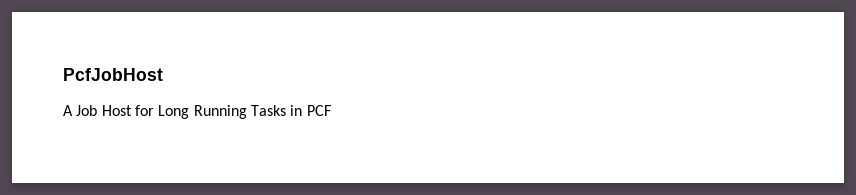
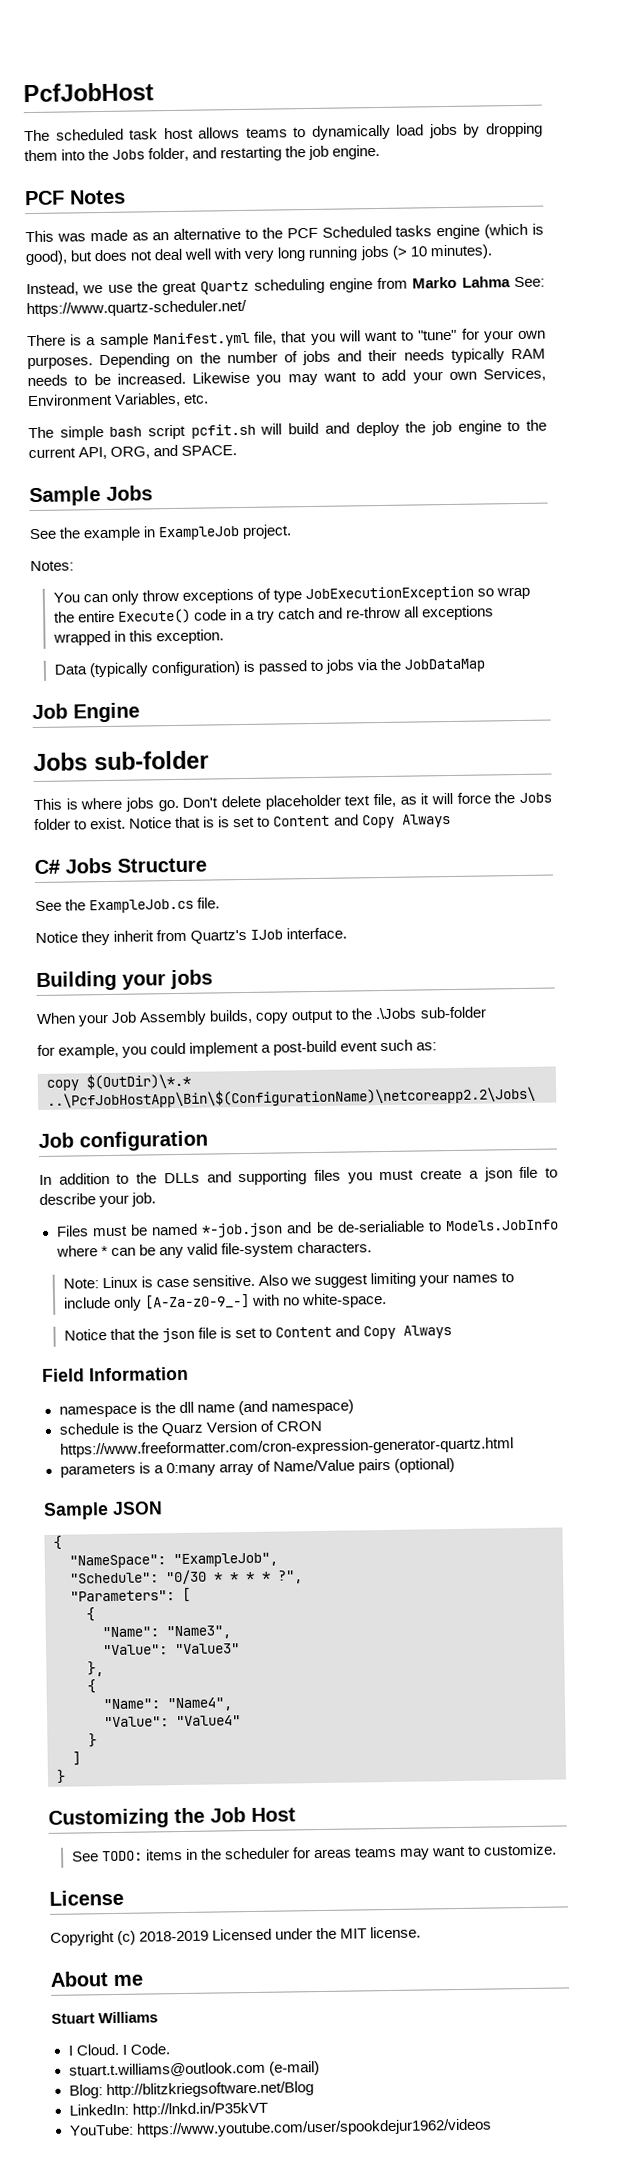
[63,105,331,119] A Job Host for Long Running Tasks in PCF -> [24,122,544,142] [24,144,381,162] [24,189,126,206] [25,223,545,243] [25,244,492,266] [26,276,545,297] [26,299,247,318] [27,328,547,349] [27,348,546,370] [27,367,546,387] [27,392,210,407] [28,419,547,441] [28,444,238,460] [29,485,153,507] [29,524,293,542] [30,560,74,572] [52,585,531,605] [53,605,495,624] [52,629,224,646] [53,658,486,678] [32,702,140,723] [33,750,209,772] [33,792,553,812] [34,814,451,831] [34,857,207,875] [35,897,221,914] [35,927,348,946] [36,969,213,992] [36,1006,486,1027] [37,1039,438,1059] [46,1072,191,1091] [47,1085,536,1109] [38,1130,208,1152] [39,1166,559,1186] [39,1192,157,1208] [55,1219,559,1238] [55,1241,372,1259] [62,1272,515,1289] [63,1292,387,1311] [63,1325,453,1343] [42,1366,189,1382] [58,1399,354,1418] [58,1420,322,1437] [59,1437,514,1458] [59,1458,455,1478] [43,1501,163,1520] [53,1535,62,1550] [69,1552,278,1569] [70,1569,303,1585] [70,1587,191,1602] [86,1607,95,1622] [102,1625,231,1640] [103,1643,240,1656] [87,1661,104,1677] [87,1679,96,1694] [103,1697,232,1712] [104,1715,241,1728] [88,1733,97,1748] [72,1751,81,1766] [56,1769,66,1784] [48,1807,296,1829] [71,1843,558,1862] [49,1889,124,1906] [50,1926,422,1946] [50,1971,143,1987] [51,2011,159,2024] [67,2043,170,2056] [68,2061,320,2078] [68,2081,314,2099] [68,2101,268,2118] [68,2118,492,2138] The scheduled task host allows teams to dynamically load jobs by dropping them into the Jobs folder, and restarting the job engine. // PCF Notes // This was made as an alternative to the PCF Scheduled tasks engine (which is good), but does not deal well with very long running jobs (> 10 minutes). // Instead, we use the great Quartz scheduling engine from Marko Lahma See: https://www.quartz-scheduler.net/ // There is a sample Manifest.yml file, that you will want to "tune" for your own purposes. Depending on the number of jobs and their needs typically RAM needs to be increased. Likewise you may want to add your own Services, Environment Variables, etc. // The simple bash script pcfit.sh will build and deploy the job engine to the current API, ORG, and SPACE. // Sample Jobs // See the example in ExampleJob project. // Notes: // You can only throw exceptions of type JobExecutionException so wrap the entire Execute() code in a try catch and re-throw all exceptions wrapped in this exception. // Data (typically configuration) is passed to jobs via the JobDataMap // Job Engine // Jobs sub-folder // This is where jobs go. Don't delete placeholder text file, as it will force the Jobs folder to exist. Notice that is is set to Content and Copy Always // C# Jobs Structure // See the ExampleJob.cs file. // Notice they inherit from Quartz's IJob interface. // Building your jobs // When your Job Assembly builds, copy output to the .\Jobs sub-folder // for example, you could implement a post-build event such as: // copy $(OutDir)\*.* ..\PcfJobHostApp\Bin\$(ConfigurationName)\netcoreapp2.2\Jobs\ // Job configuration // In addition to the DLLs and supporting files you must create a json file to describe your job. // Files must be named *-job.json and be de-serialiable to Models.JobInfo where * can be any valid file-system characters. // Note: Linux is case sensitive. Also we suggest limiting your names to include only [A-Za-z0-9_-] with no white-space. // Notice that the json file is set to Content and Copy Always // Field Information // namespace is the dll name (and namespace) // schedule is the Quarz Version of CRON https://www.freeformatter.com/cron-expression-generator-quartz.html // parameters is a 0:many array of Name/Value pairs (optional) // Sample JSON // { // "NameSpace": "ExampleJob", // "Schedule": "0/30 * * * * ?", // "Parameters": [ // { // "Name": "Name3", // "Value": "Value3" // }, // { // "Name": "Name4", // "Value": "Value4" // } // ] // } // Customizing the Job Host // See TODO: items in the scheduler for areas teams may want to customize. // License // Copyright (c) 2018-2019 Licensed under the MIT license. // About me // Stuart Williams // I Cloud. I Code. // stuart.t.williams@outlook.com (e-mail) // Blog: http://blitzkriegsoftware.net/Blog // LinkedIn: http://lnkd.in/P35kVT // YouTube: https://www.youtube.com/user/spookdejur1962/videos

